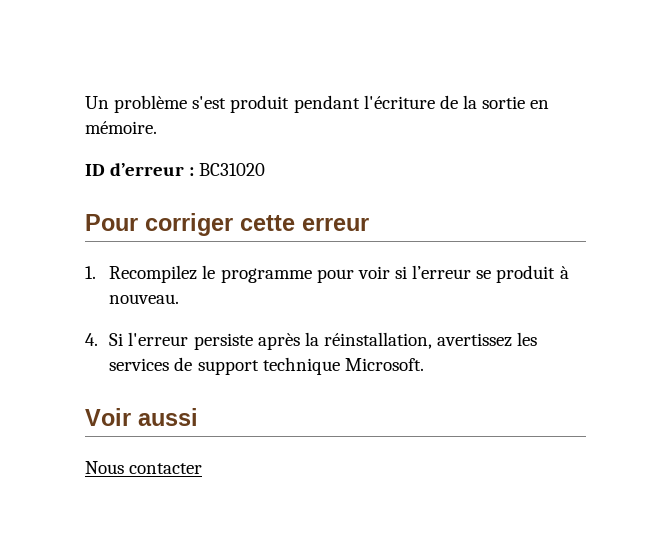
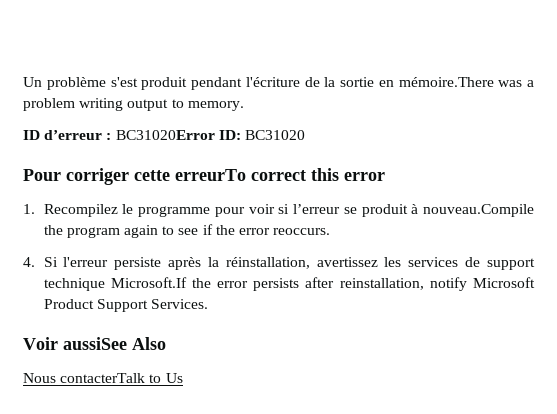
[85,121,157,134] mémoire. -> [398,77,534,87] [23,98,244,111] mémoire.There was a problem writing output to memory.
(195, 171) none -> [115,130,241,140] BC31020Error ID:
[302,218,369,231] erreur -> [175,168,385,181] erreurTo correct this error
[109,294,180,304] nouveau. -> [422,204,534,217] [43,224,331,238] nouveau.Compile the program again to see if the error reoccurs.
[344,358,424,371] Microsoft. -> [110,277,535,291] [43,299,208,312] Microsoft.If the error persists after reinstallation, notify Microsoft Product Support Services.
[138,408,198,426] aussi -> [63,337,166,350] aussiSee Also
[129,463,203,474] contacter -> [60,373,183,383] contacterTalk to Us

